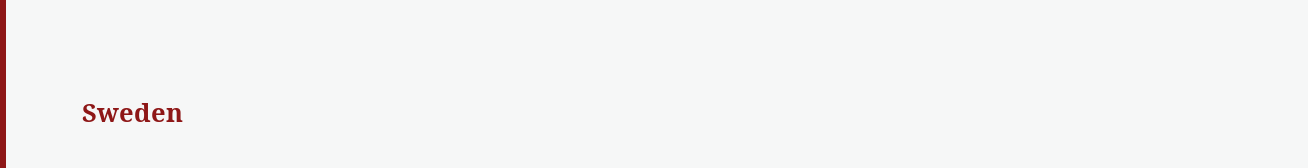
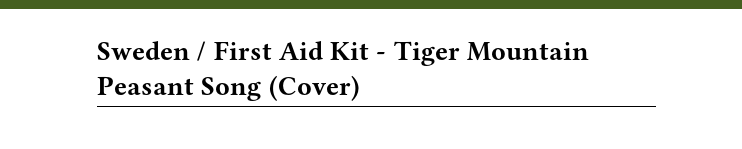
(183, 112) none -> [197,41,590,66] [97,75,360,101] / First Aid Kit - Tiger Mountain Peasant Song (Cover)

